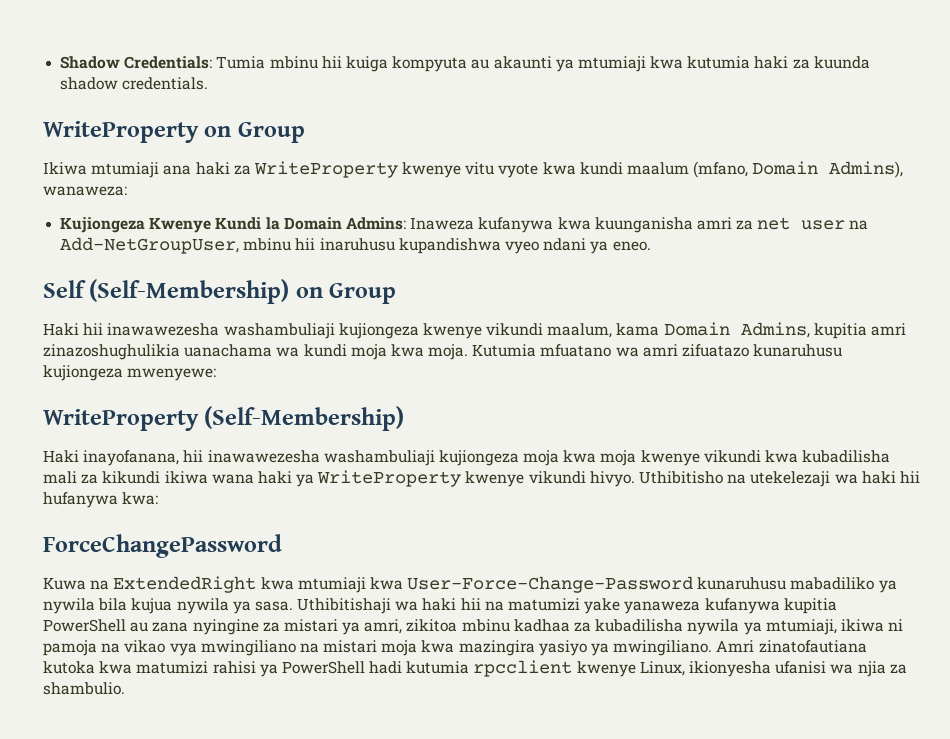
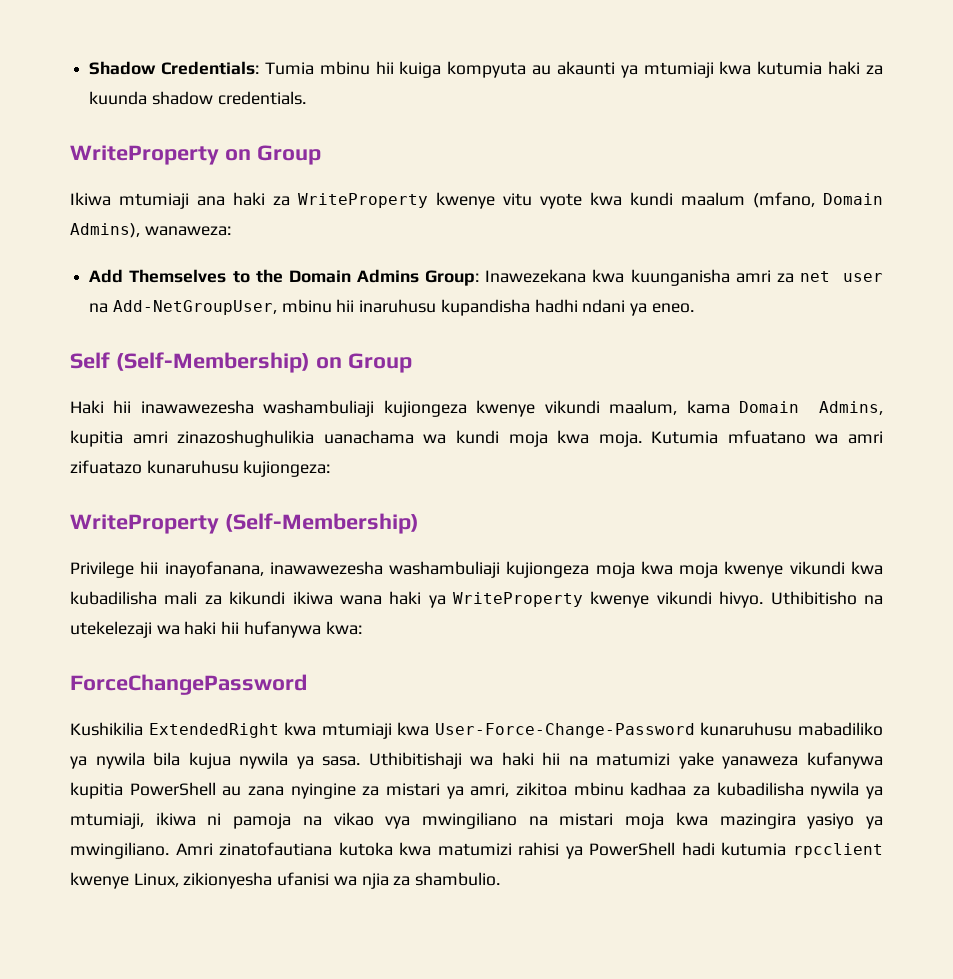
[60,217,554,233] Kujiongeza Kwenye Kundi la Domain Admins: Inaweza kufanywa -> [89,269,587,286] Add Themselves to the Domain Admins Group: Inawezekana
[398,238,539,254] kupandishwa vyeo -> [440,299,578,316] kupandisha hadhi
[43,365,217,381] kujiongeza mwenyewe: -> [243,460,331,477] kujiongeza:
[43,450,204,466] Haki inayofanana, hii -> [70,561,264,578] Privilege hii inayofanana,
[43,577,110,590] Kuwa na -> [70,722,143,736] Kushikilia
[689,661,772,677] ikionyesha -> [183,872,273,889] zikionyesha

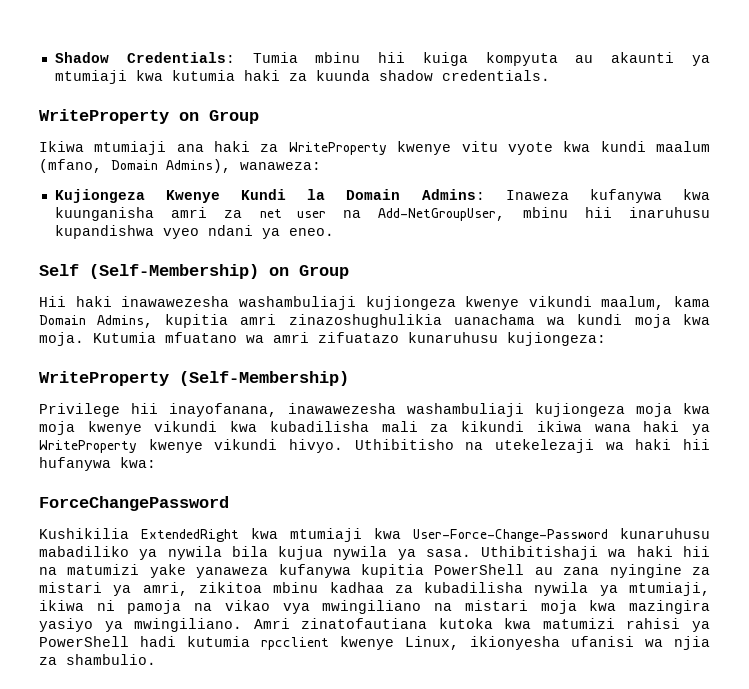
[89,269,587,286] Add Themselves to the Domain Admins Group: Inawezekana -> [54,189,662,203] Kujiongeza Kwenye Kundi la Domain Admins: Inaweza kufanywa
[440,299,578,316] kupandisha hadhi -> [54,225,199,239] kupandishwa vyeo
[70,400,132,414] Haki hii -> [39,296,112,307] Hii haki
[183,872,273,889] zikionyesha -> [470,636,560,650] ikionyesha

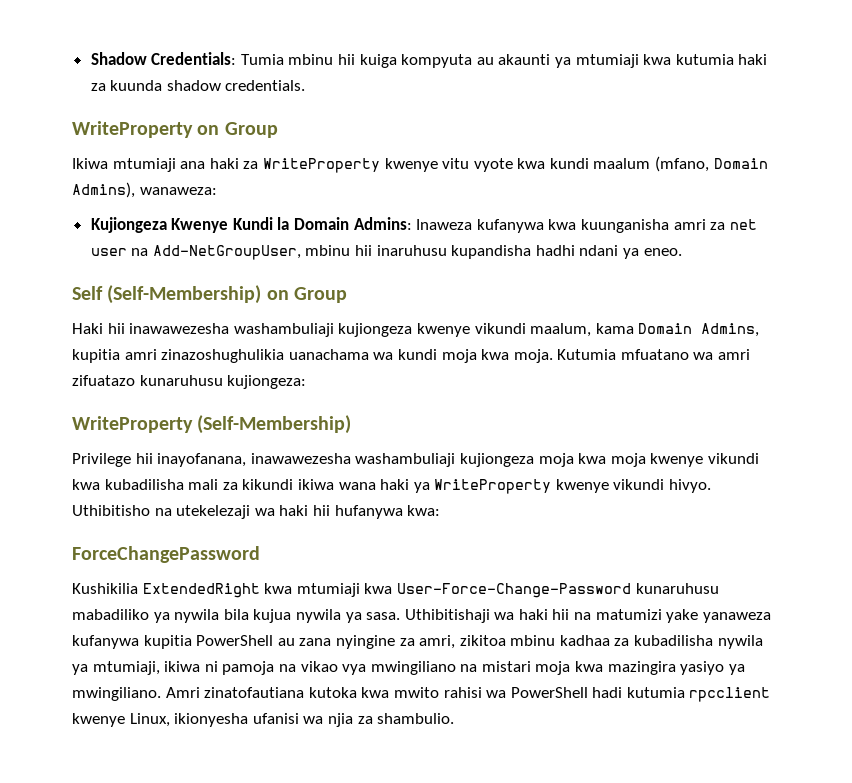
[54,225,199,239] kupandishwa vyeo -> [451,245,575,259] kupandisha hadhi
[39,296,112,307] Hii haki -> [72,323,125,334] Haki hii
[39,582,132,596] mistari ya -> (415, 642) none
[542,618,710,632] matumizi rahisi ya -> [393,687,507,698] mwito rahisi wa

